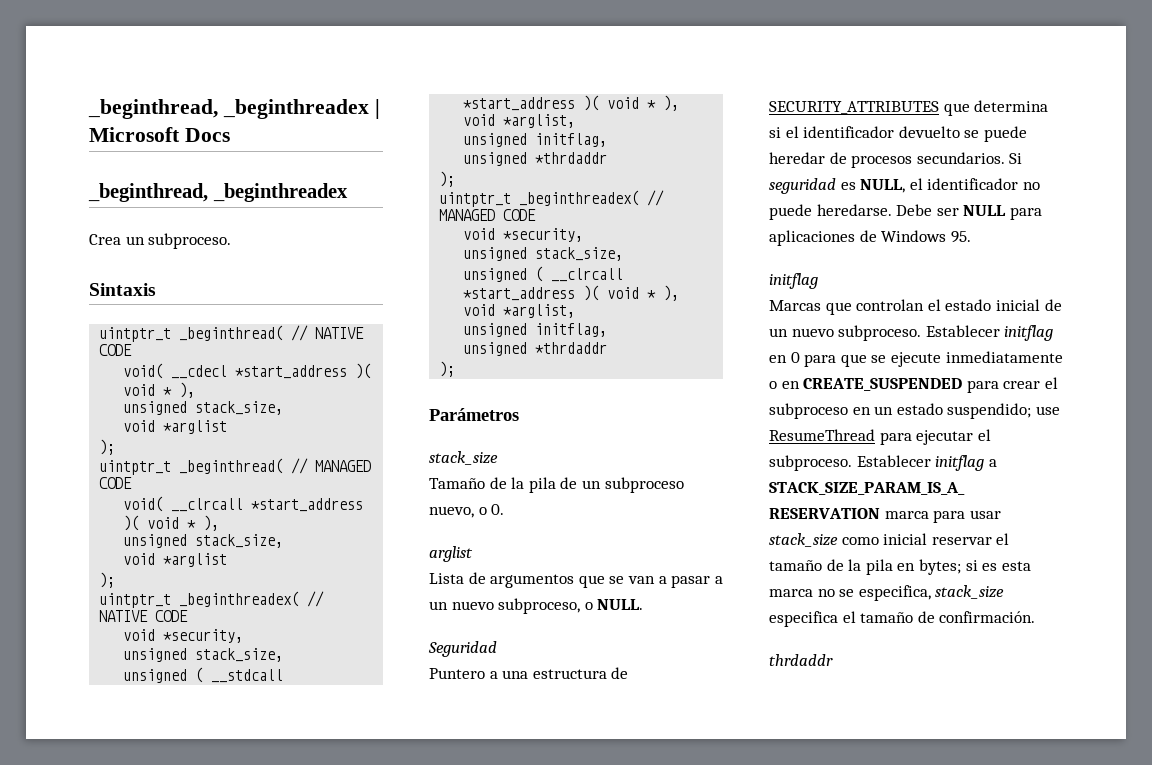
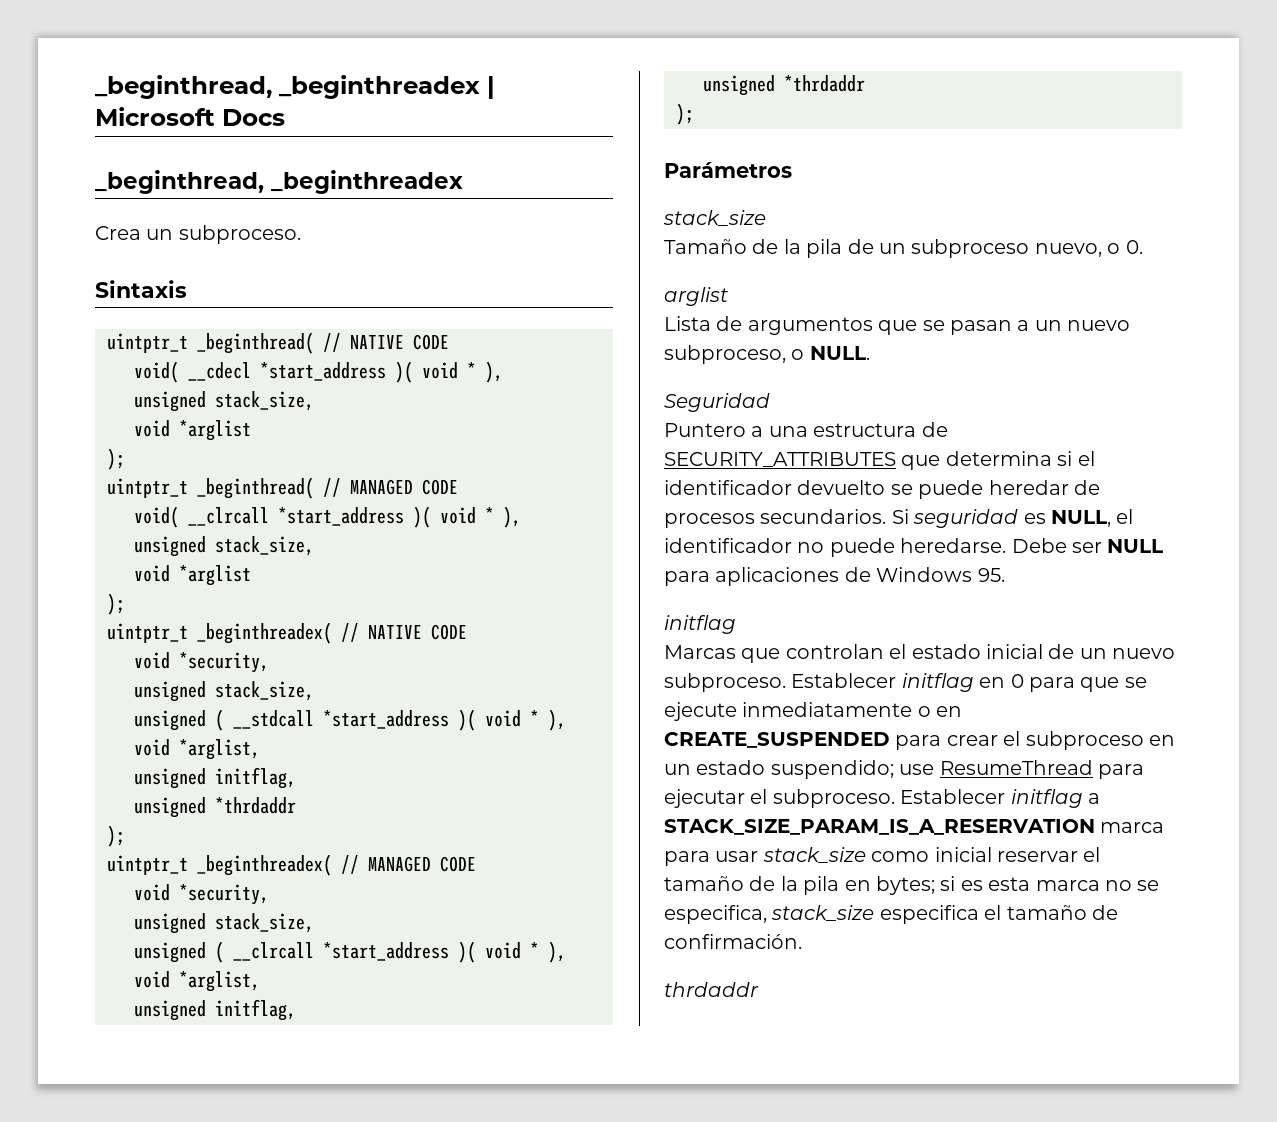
[627,575,711,588] van a pasar -> [950,320,1012,335] pasan

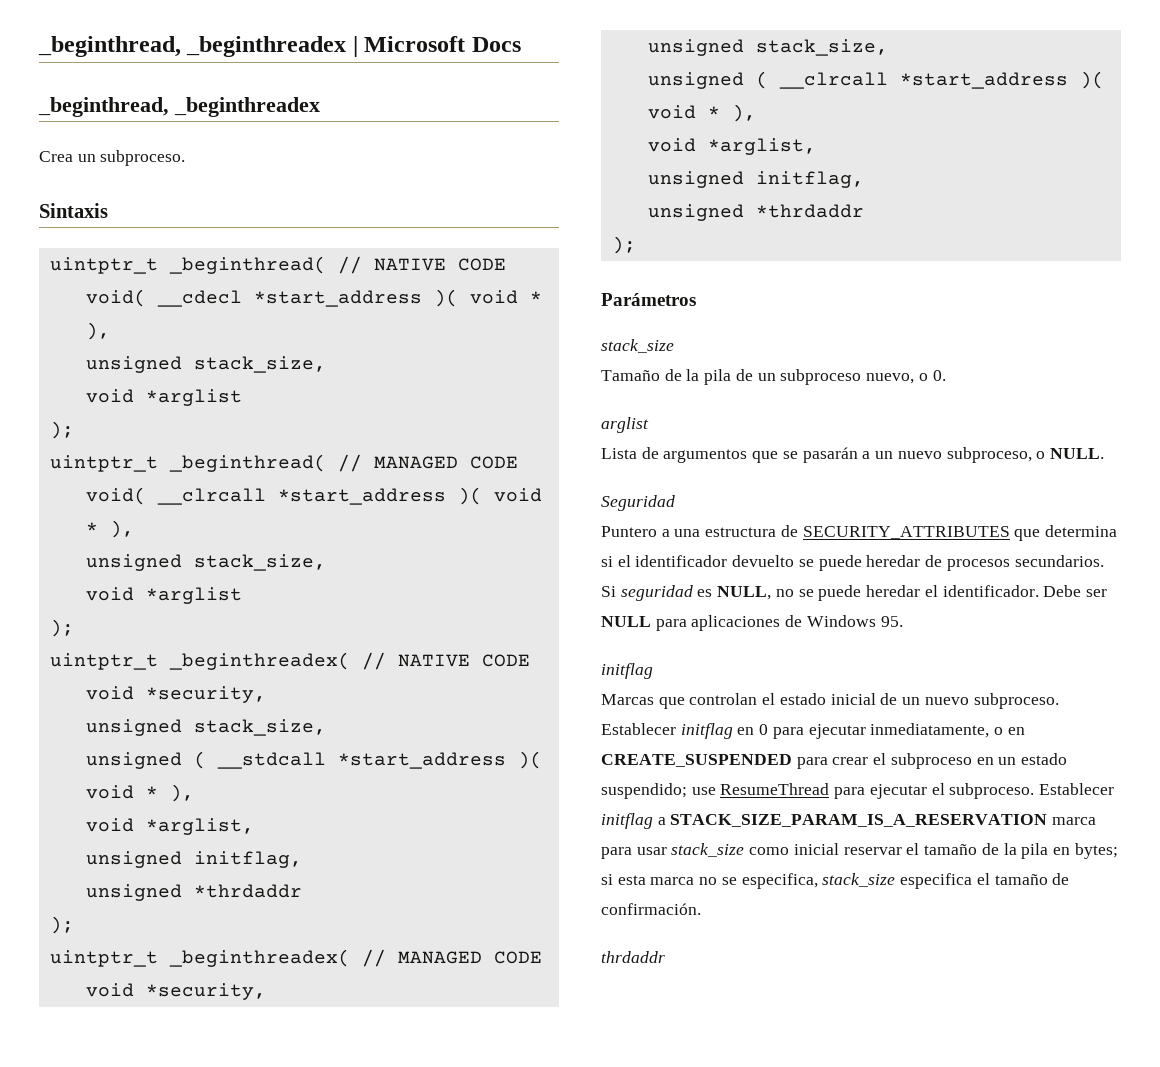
[950,320,1012,335] pasan -> [802,447,858,463] pasarán
[1116,509,1134,524] [664,538,1007,557] el identificador no puede heredarse. -> [775,585,1039,601] no se puede heredar el identificador.
[1080,677,1147,692] [664,702,913,721] que se ejecute inmediatamente -> [808,723,990,739] ejecutar inmediatamente,
[960,880,983,891] es -> (613, 879) none

